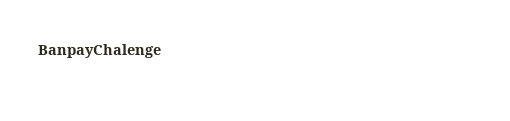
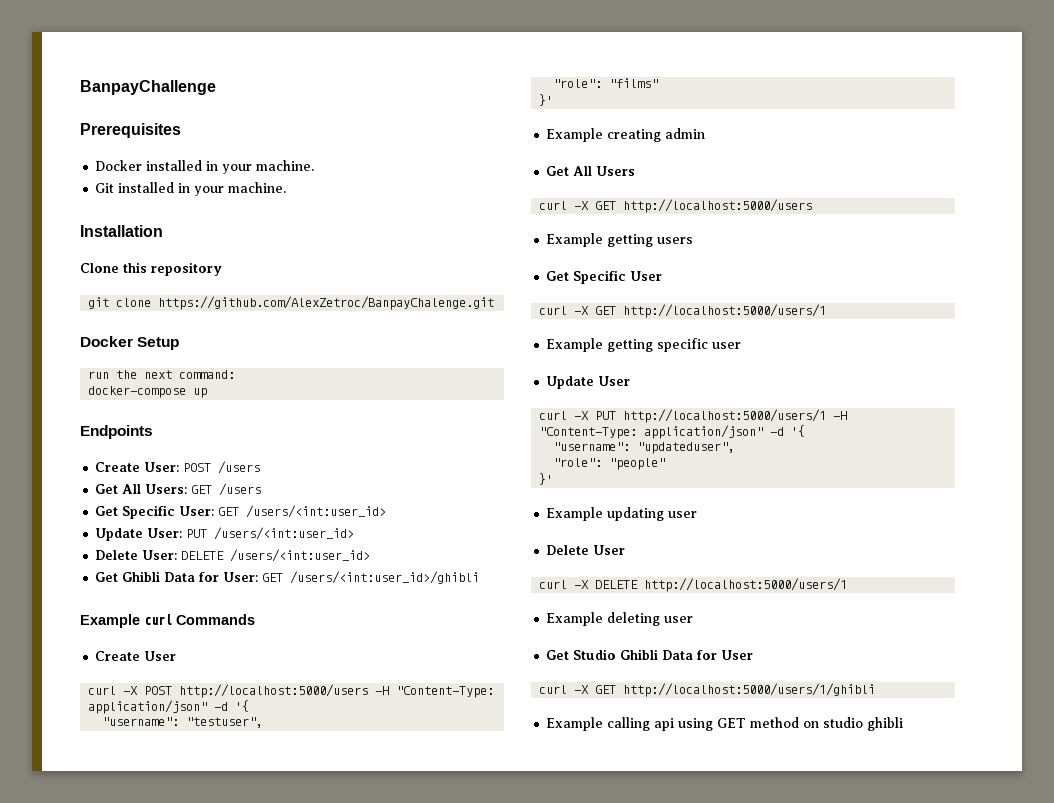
[38,44,161,58] BanpayChalenge -> [80,80,216,95] [80,123,181,138] [95,160,315,174] [95,182,287,196] [80,225,163,237] [80,262,222,276] [88,296,495,310] [80,336,180,350] [88,370,236,379] [88,386,208,398] [80,425,153,439] [95,461,261,474] [95,483,262,496] [95,505,387,519] [95,527,355,541] [95,549,371,562] [95,571,480,584] [80,614,255,628] [95,651,177,661] [88,684,495,698] [88,700,250,714] [102,717,264,728] [553,78,659,88] [539,94,554,106] [546,128,706,142] [546,166,636,176] [539,199,813,213] [546,233,694,247] [546,270,663,284] [539,304,827,318] [546,338,742,352] [546,376,631,389] [539,409,848,423] [539,425,806,439] [553,442,736,454] [553,458,666,470] [539,473,554,485] [546,507,698,521] [546,545,626,555] [539,578,848,592] [546,612,694,626] [546,649,754,660] [539,683,876,697] [546,717,904,731] BanpayChallenge // Prerequisites // Docker installed in your machine. // Git installed in your machine. // Installation // Clone this repository // git clone https://github.com/AlexZetroc/BanpayChalenge.git // Docker Setup // run the next command: // docker-compose up // Endpoints // Create User: POST /users // Get All Users: GET /users // Get Specific User: GET /users/<int:user_id> // Update User: PUT /users/<int:user_id> // Delete User: DELETE /users/<int:user_id> // Get Ghibli Data for User: GET /users/<int:user_id>/ghibli // Example curl Commands // Create User // curl -X POST http://localhost:5000/users -H "Content-Type: application/json" -d '{ // "username": "testuser", // "role": "films" // }' // Example creating admin // Get All Users // curl -X GET http://localhost:5000/users // Example getting users // Get Specific User // curl -X GET http://localhost:5000/users/1 // Example getting specific user // Update User // curl -X PUT http://localhost:5000/users/1 -H "Content-Type: application/json" -d '{ // "username": "updateduser", // "role": "people" // }' // Example updating user // Delete User // curl -X DELETE http://localhost:5000/users/1 // Example deleting user // Get Studio Ghibli Data for User // curl -X GET http://localhost:5000/users/1/ghibli // Example calling api using GET method on studio ghibli

